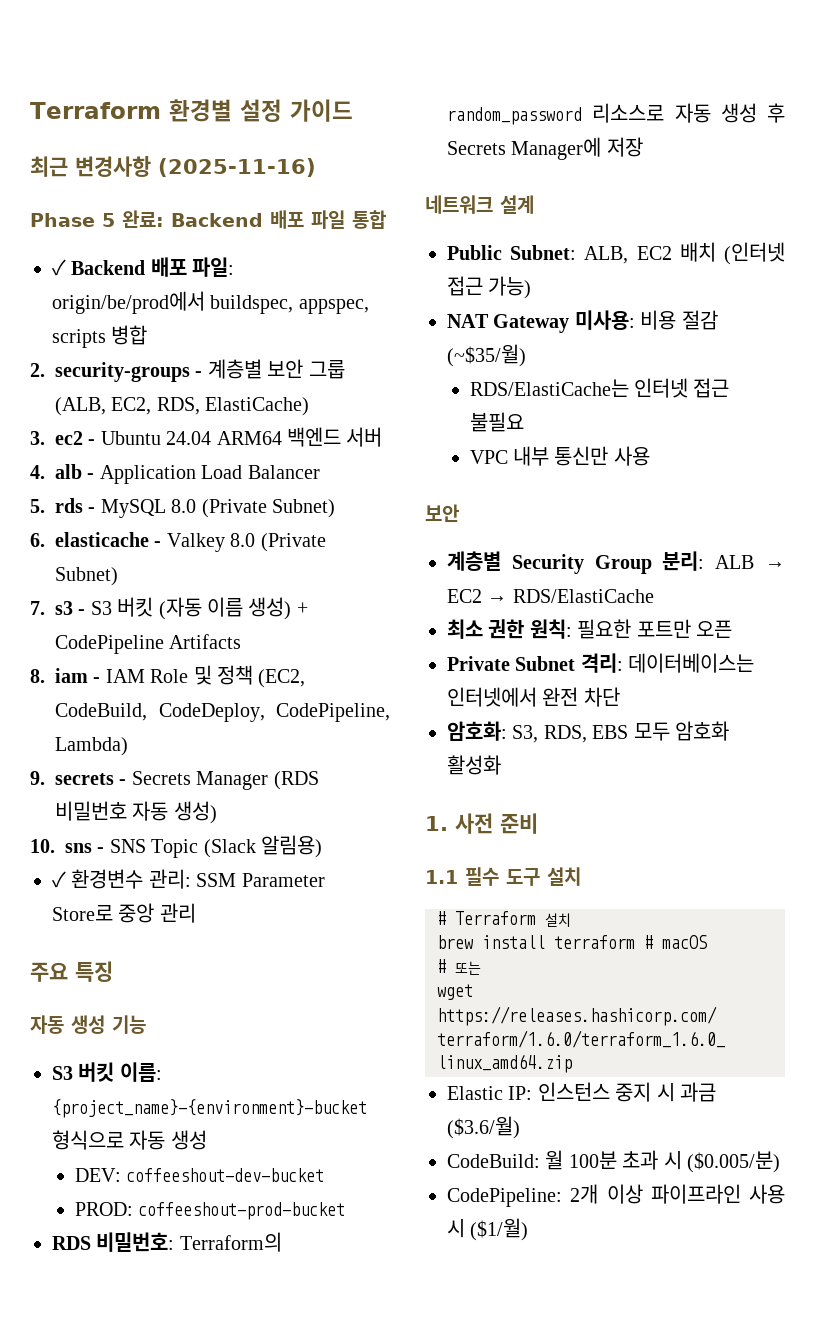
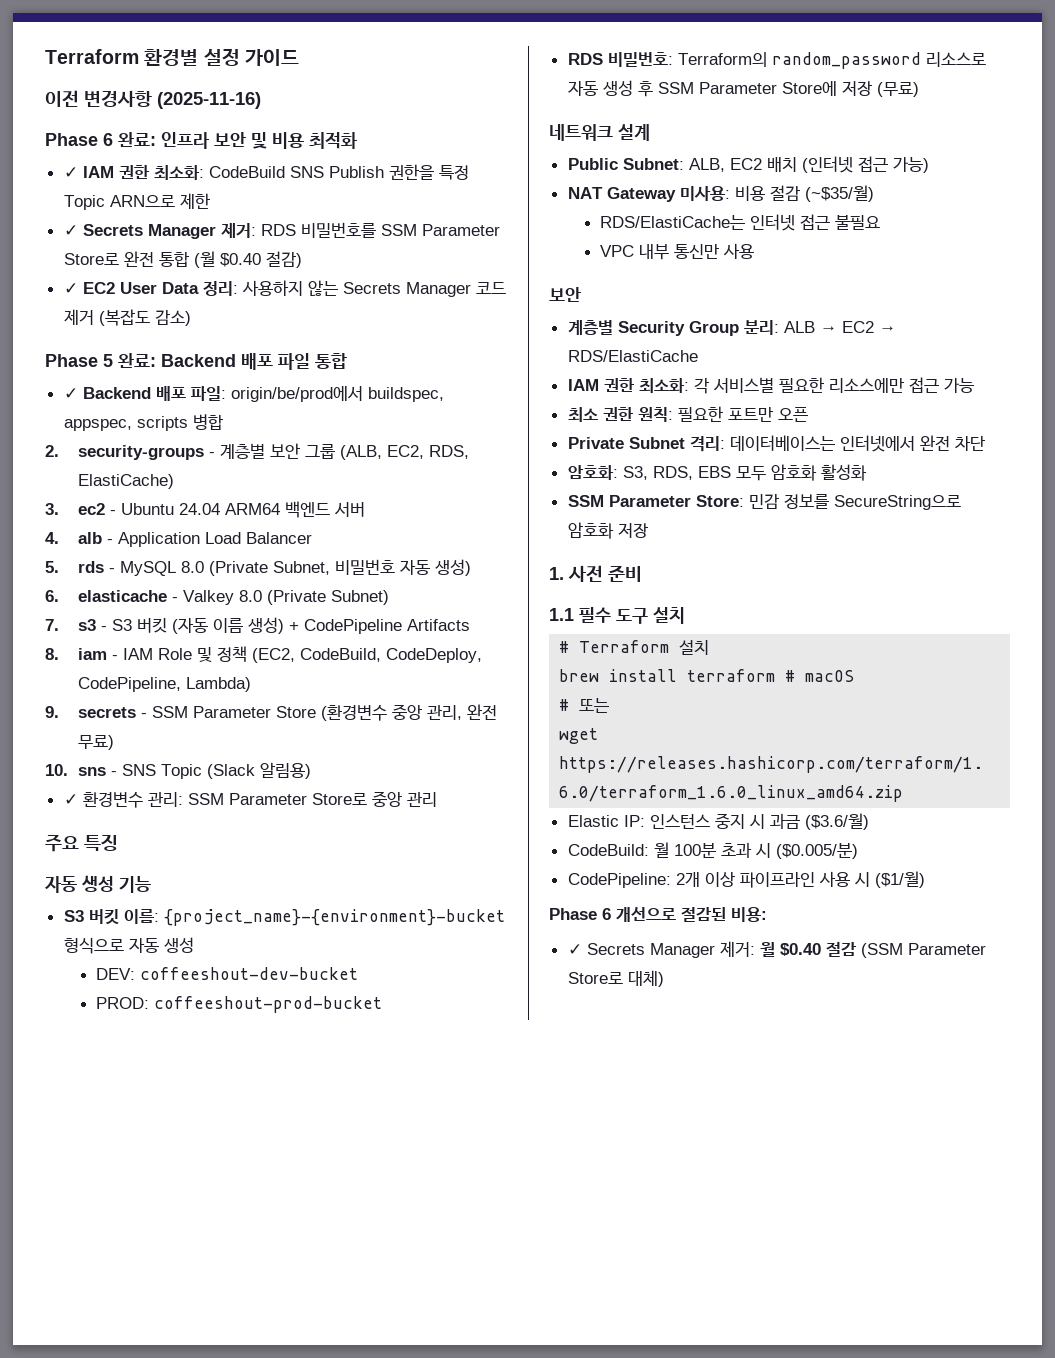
[30,156,68,177] 최근 -> [45,90,79,107] 이전
(316, 167) none -> [45,132,357,149] [63,164,469,180] [63,193,210,210] [63,222,500,239] [63,251,302,268] [63,280,506,297] [63,309,191,326] // Phase 6 완료: 인프라 보안 및 비용 최적화 // ✓ IAM 권한 최소화: CodeBuild SNS Publish 권한을 특정 Topic ARN으로 제한 // ✓ Secrets Manager 제거: RDS 비밀번호를 SSM Parameter Store로 완전 통합 (월 $0.40 절감) // ✓ EC2 User Data 정리: 사용하지 않는 Secrets Manager 코드 제거 (복잡도 감소)
[272,499,335,518] Subnet) -> [272,559,471,576] Subnet, 비밀번호 자동 생성)
[131,771,319,790] [55,801,217,824] Secrets Manager (RDS 비밀번호 자동 생성) -> [151,704,497,721] [77,735,114,750] SSM Parameter Store (환경변수 중앙 관리, 완전 무료)
[447,137,643,160] Secrets Manager에 저장 -> [657,81,919,97] SSM Parameter Store에 저장 (무료)
(654, 596) none -> [567,377,974,394] // IAM 권한 최소화: 각 서비스별 필요한 리소스에만 접근 가능
(501, 765) none -> [567,494,961,510] [567,522,648,539] // SSM Parameter Store: 민감 정보를 SecureString으로 암호화 저장
(529, 1229) none -> [549,907,767,922] [567,941,986,958] [567,970,664,987] // Phase 6 개선으로 절감된 비용: // ✓ Secrets Manager 제거: 월 $0.40 절감 (SSM Parameter Store로 대체)

